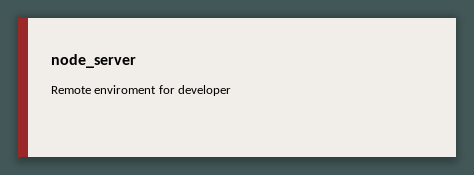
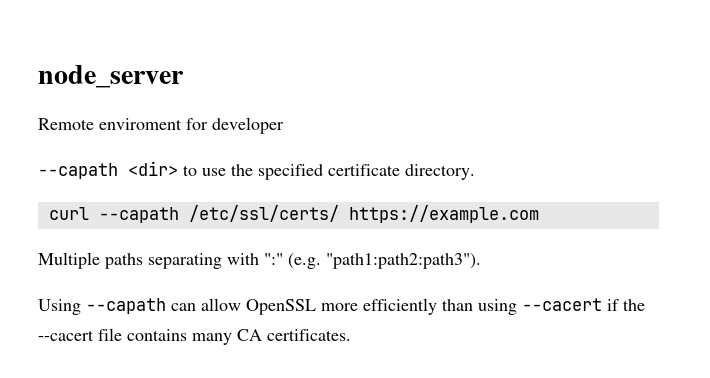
(232, 90) none -> [38,161,475,180] [48,205,539,223] [38,252,481,269] [38,298,645,315] [38,328,351,345] // --capath <dir> to use the specified certificate directory. // curl --capath /etc/ssl/certs/ https://example.com // Multiple paths separating with ":" (e.g. "path1:path2:path3"). // Using --capath can allow OpenSSL more efficiently than using --cacert if the --cacert file contains many CA certificates.

